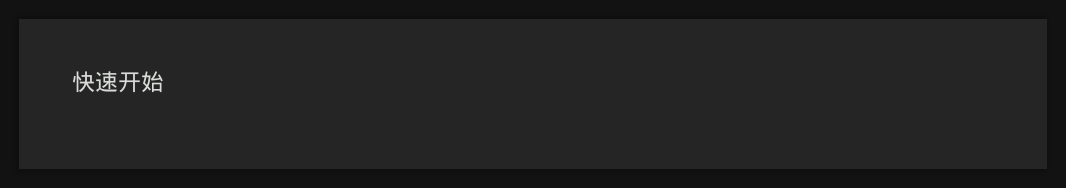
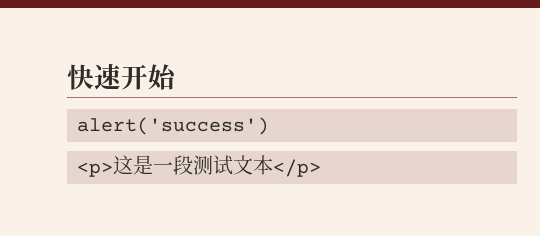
(164, 82) none -> [77,117,270,135] [77,155,322,177] // alert('success') // <p>这是一段测试文本</p>

